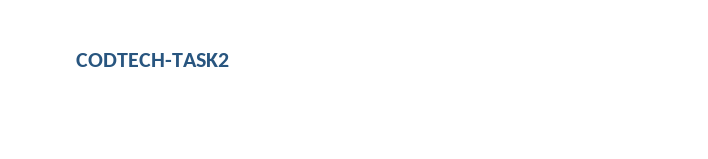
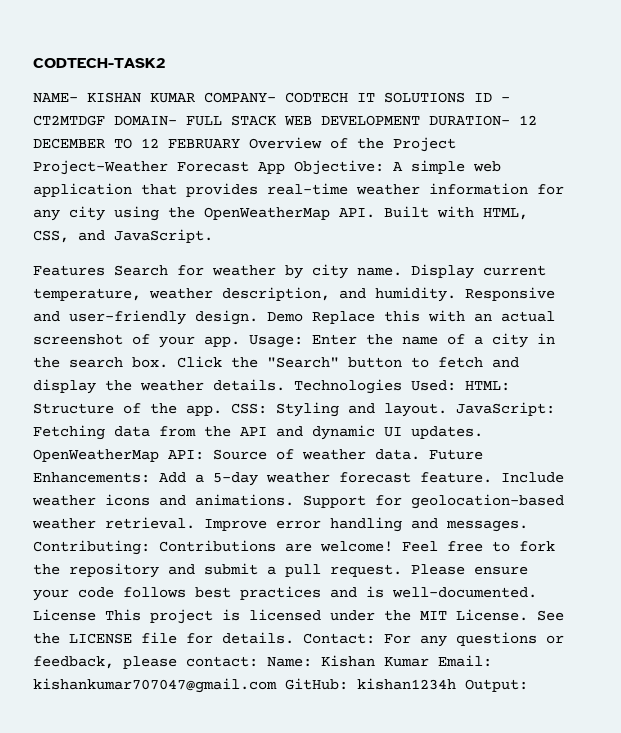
(229, 60) none -> [33,92,510,103] [33,115,537,126] [33,137,456,152] [33,160,501,175] [33,183,564,197] [33,206,528,221] [33,229,213,243] [33,264,546,279] [33,287,555,302] [33,310,555,325] [33,333,555,348] [33,356,519,368] [33,379,510,394] [33,402,555,417] [33,425,483,440] [33,449,483,462] [33,472,564,486] [32,494,564,509] [32,517,528,532] [33,540,555,555] [33,563,528,578] [33,586,537,601] [33,609,564,624] [33,632,564,647] [33,655,492,669] [33,678,528,693] // NAME- KISHAN KUMAR COMPANY- CODTECH IT SOLUTIONS ID - CT2MTDGF DOMAIN- FULL STACK WEB DEVELOPMENT DURATION- 12 DECEMBER TO 12 FEBRUARY Overview of the Project Project-Weather Forecast App Objective: A simple web application that provides real-time weather information for any city using the OpenWeatherMap API. Built with HTML, CSS, and JavaScript. // Features Search for weather by city name. Display current temperature, weather description, and humidity. Responsive and user-friendly design. Demo Replace this with an actual screenshot of your app. Usage: Enter the name of a city in the search box. Click the "Search" button to fetch and display the weather details. Technologies Used: HTML: Structure of the app. CSS: Styling and layout. JavaScript: Fetching data from the API and dynamic UI updates. OpenWeatherMap API: Source of weather data. Future Enhancements: Add a 5-day weather forecast feature. Include weather icons and animations. Support for geolocation-based weather retrieval. Improve error handling and messages. Contributing: Contributions are welcome! Feel free to fork the repository and submit a pull request. Please ensure your code follows best practices and is well-documented. License This project is licensed under the MIT License. See the LICENSE file for details. Contact: For any questions or feedback, please contact: Name: Kishan Kumar Email: kishankumar707047@gmail.com GitHub: kishan1234h Output:

